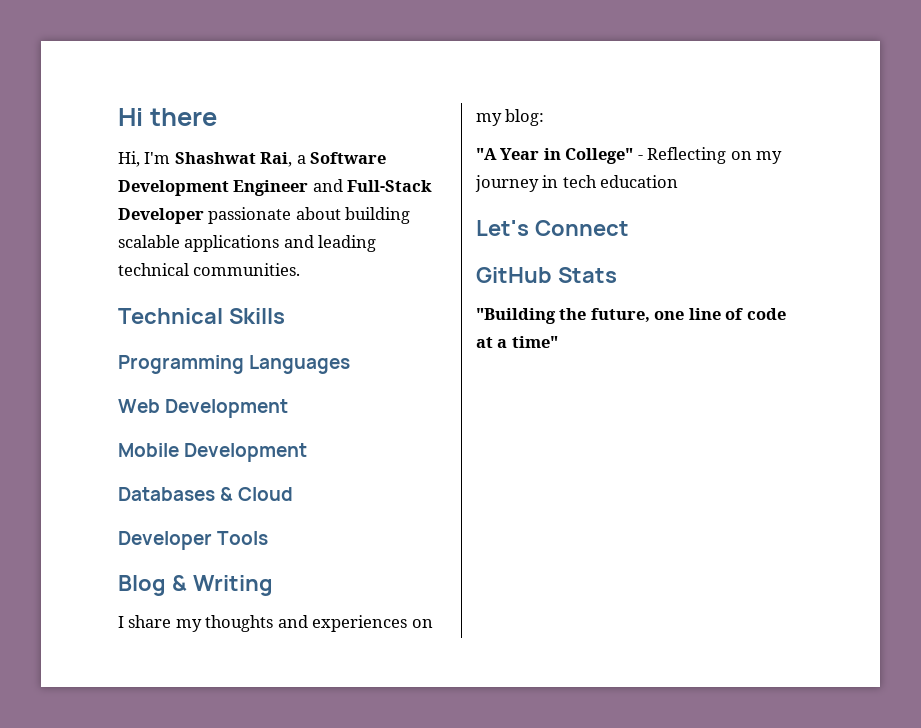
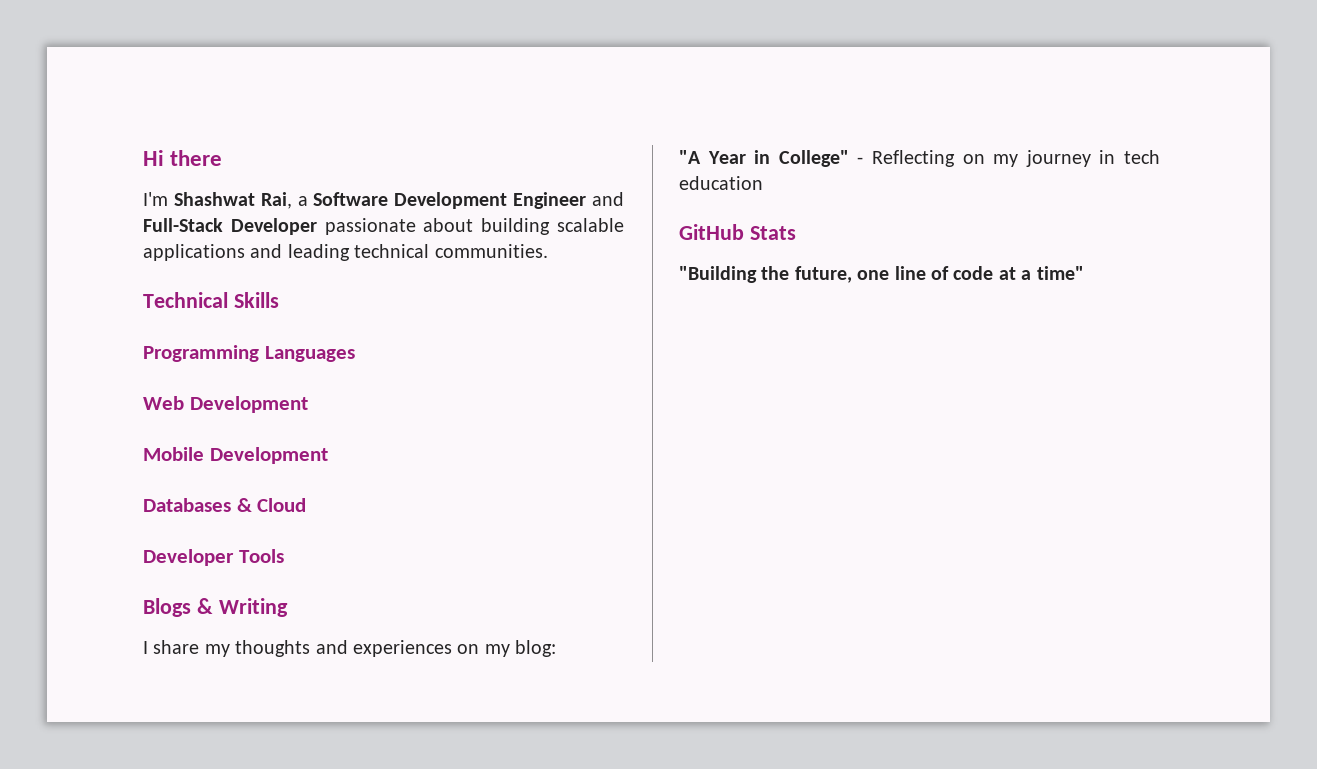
[118,151,140,167] Hi, -> (223, 158) none
[118,575,166,596] Blog -> [143,598,191,617] Blogs
[476,220,629,236] // Let's Connect -> (763, 183) none

